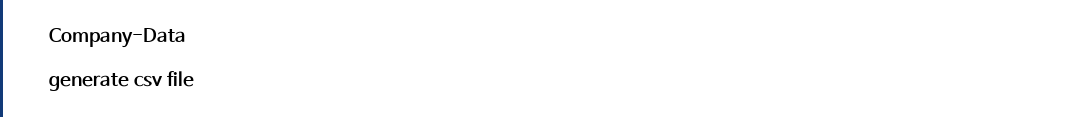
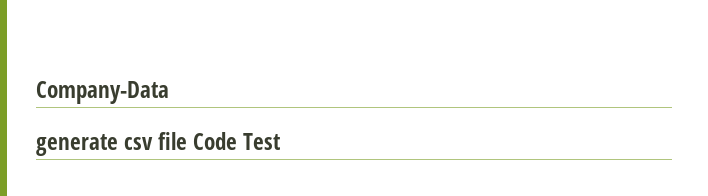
(195, 79) none -> [193,132,281,150] Code Test

